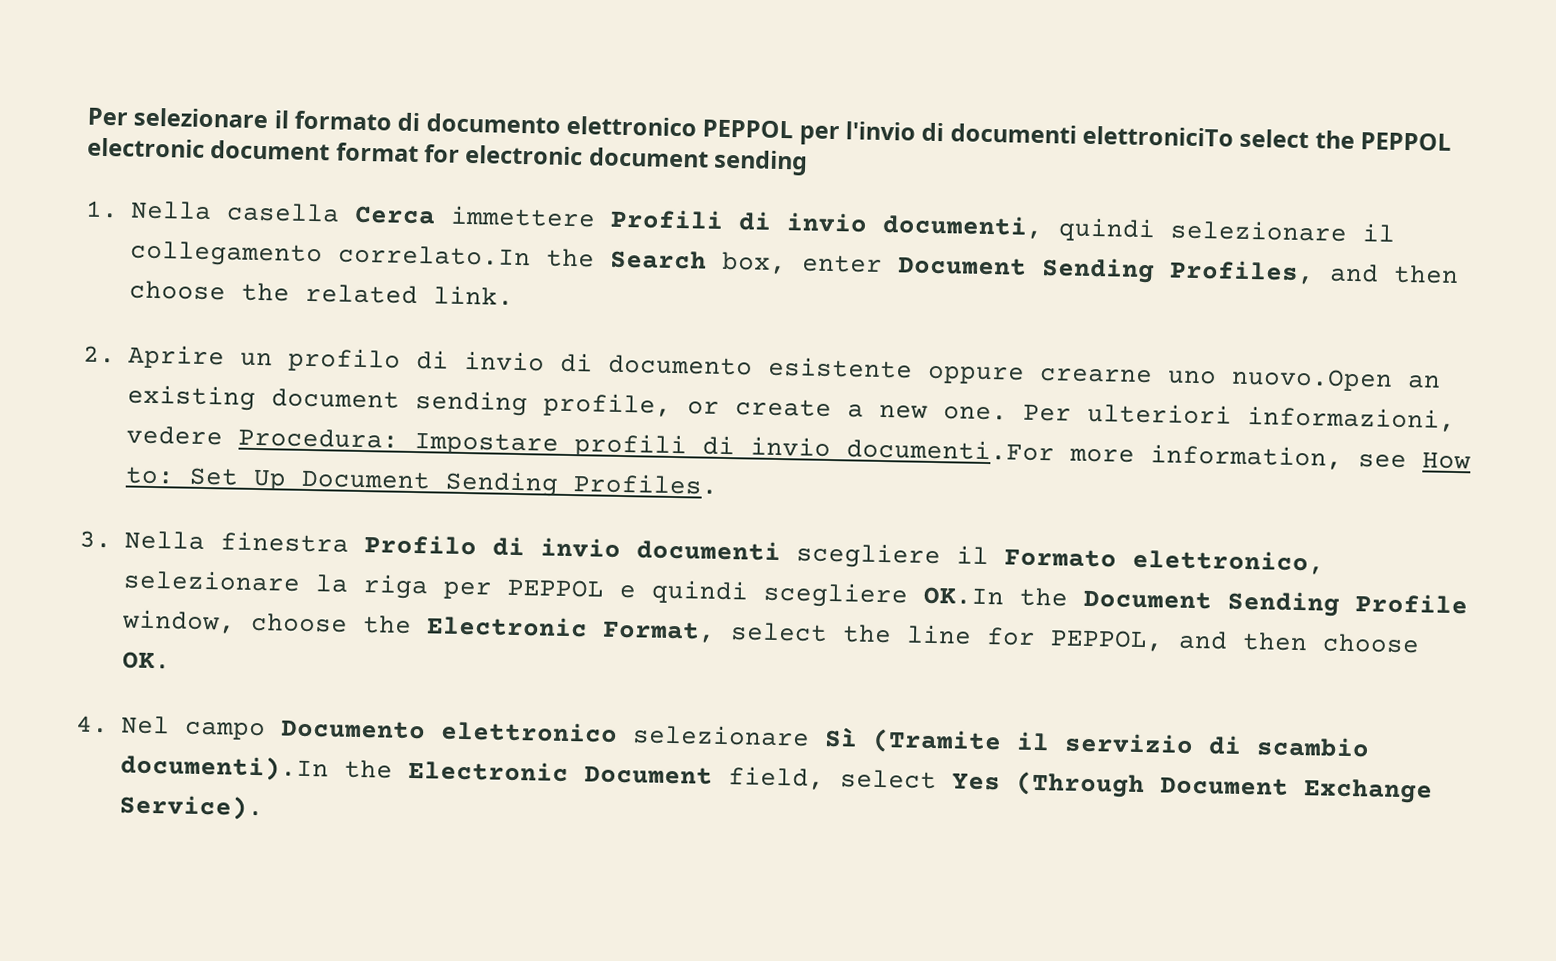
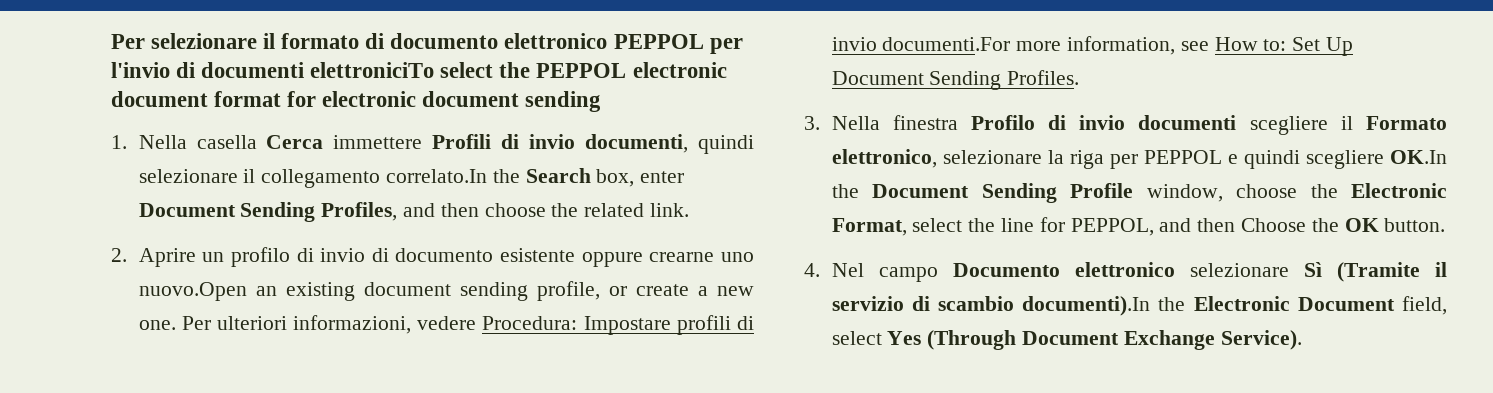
[1322,633,1420,654] [122,651,171,670] choose OK. -> [1241,218,1446,232] Choose the OK button.

